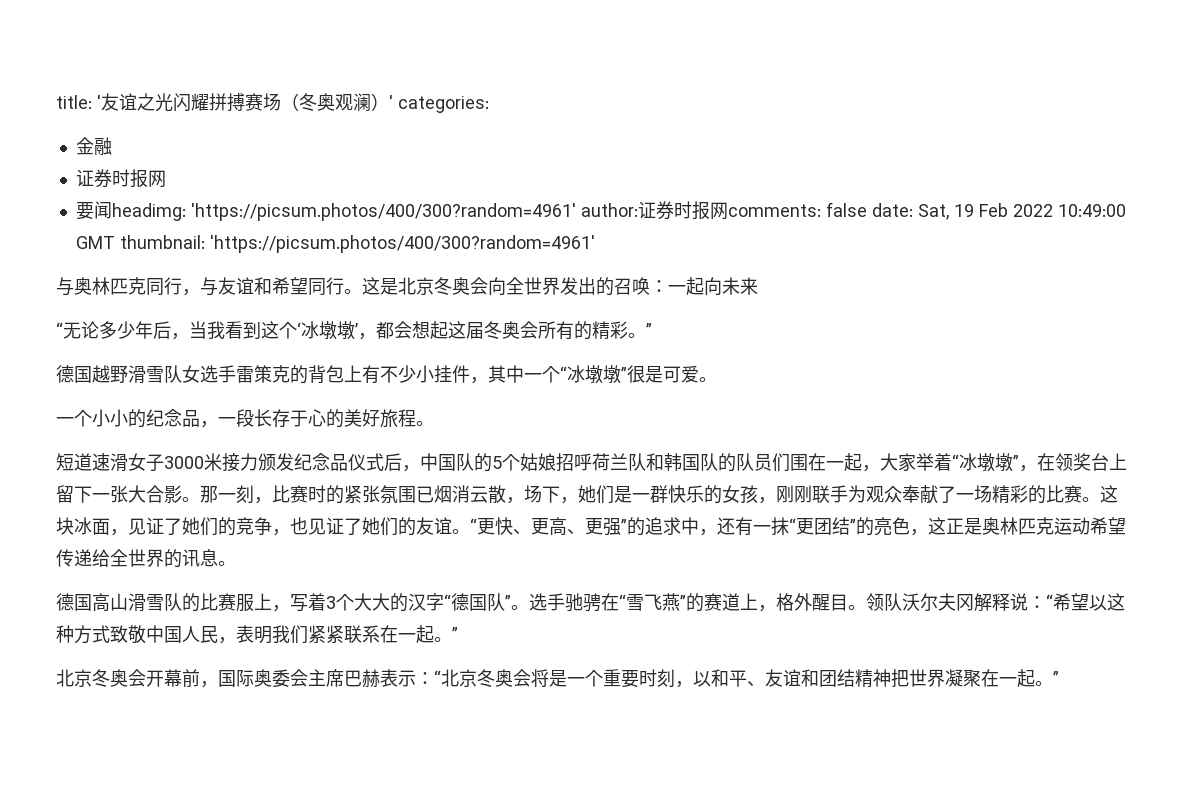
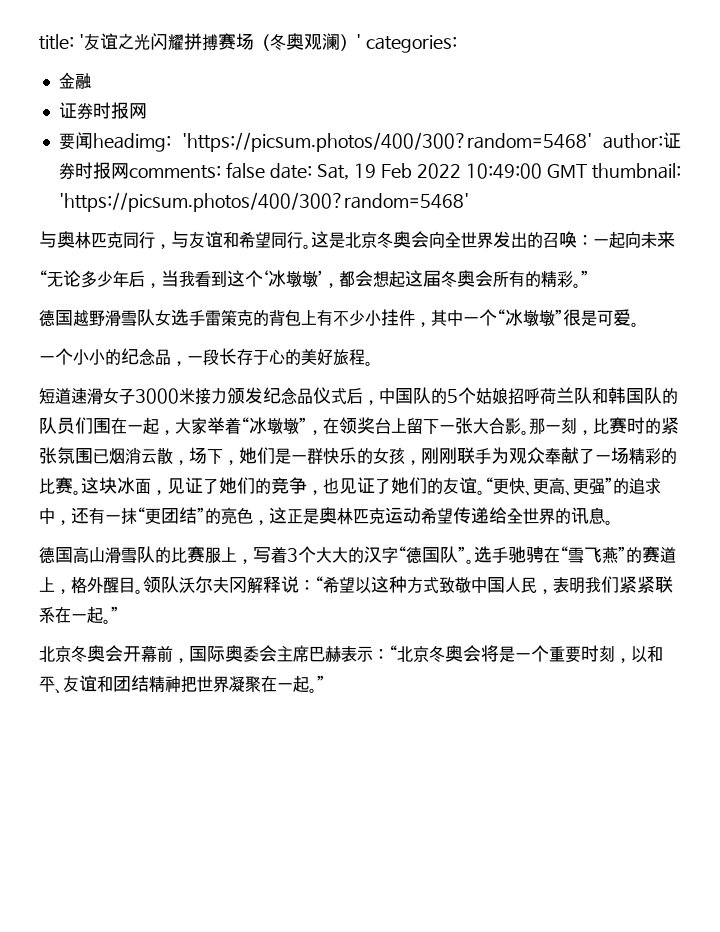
[190,203,576,221] 'https://picsum.photos/400/300?random=4961' -> [181,132,592,152] 'https://picsum.photos/400/300?random=5468'
[209,235,595,253] 'https://picsum.photos/400/300?random=4961' -> [58,192,469,212] 'https://picsum.photos/400/300?random=5468'

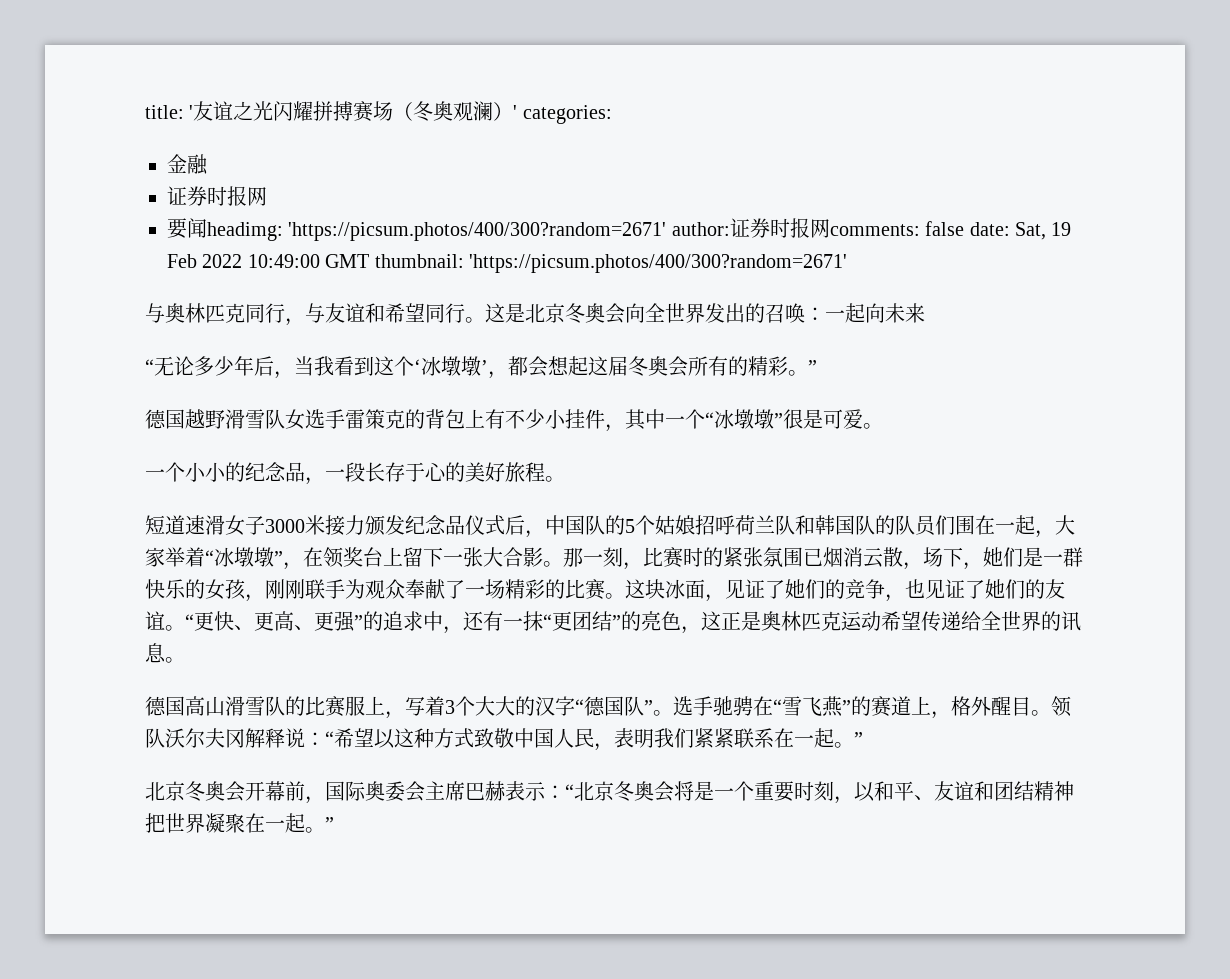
[181,132,592,152] 'https://picsum.photos/400/300?random=5468' -> [288,222,667,241] 'https://picsum.photos/400/300?random=2671'
[58,192,469,212] 'https://picsum.photos/400/300?random=5468' -> [469,254,847,273] 'https://picsum.photos/400/300?random=2671'

